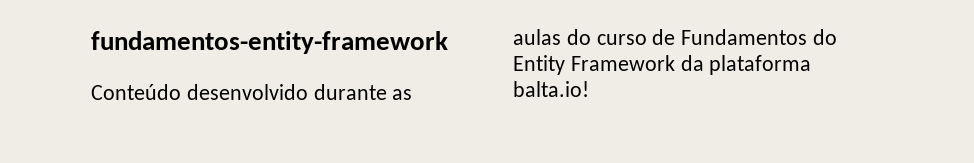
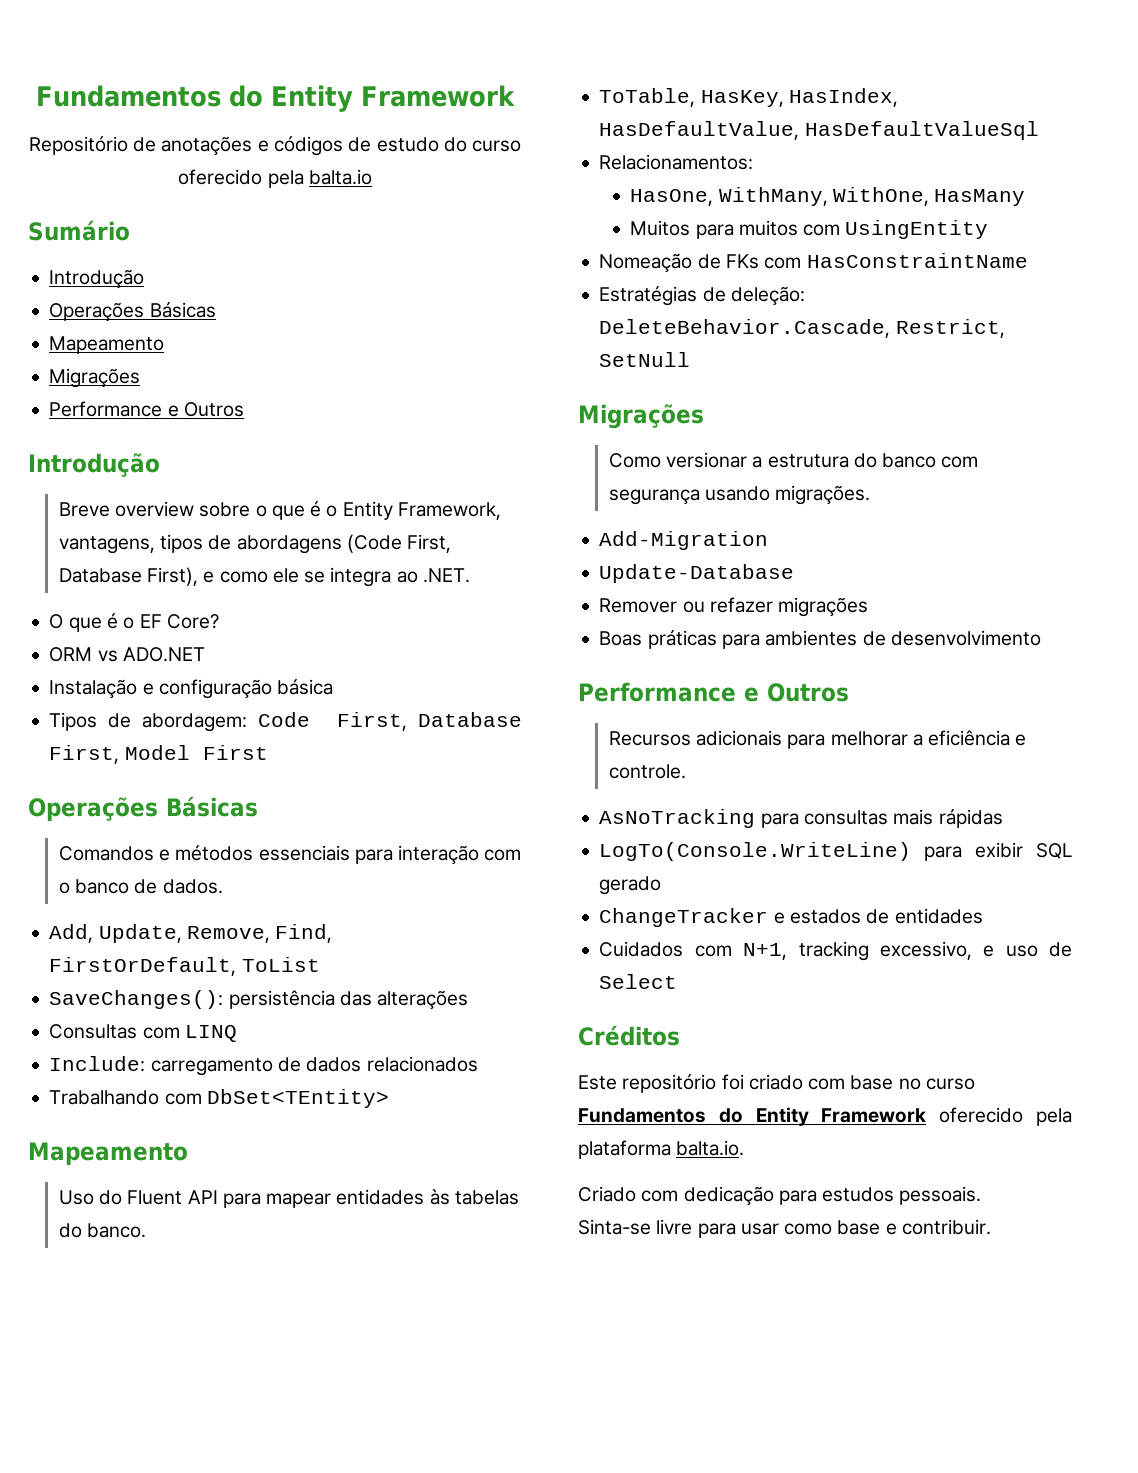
[91,31,448,54] [91,84,413,100] [513,29,838,45] [513,55,812,75] [513,81,589,97] fundamentos-entity-framework // Conteúdo desenvolvido durante as aulas do curso de Fundamentos do Entity Framework da plataforma balta.io! -> [36,85,516,112] [28,136,522,156] [178,169,372,188] [28,220,130,241] [49,269,145,289] [49,302,216,322] [49,336,165,354] [49,368,141,388] [49,401,244,417] [28,453,160,477] [58,501,501,520] [58,534,452,554] [58,567,470,587] [49,613,219,632] [49,647,205,662] [49,679,334,699] [49,712,522,732] [49,745,268,764] [28,796,258,821] [58,845,522,865] [58,879,223,894] [49,924,333,943] [49,957,320,976] [49,990,469,1010] [49,1024,237,1042] [49,1056,478,1076] [49,1089,389,1108] [28,1142,188,1165] [58,1189,519,1208] [58,1223,147,1238] [599,88,898,107] [599,121,1039,140] [599,154,754,170] [630,187,1026,206] [630,220,989,239] [599,253,1028,273] [599,286,805,306] [599,319,1005,338] [599,352,691,367] [578,404,704,429] [608,452,979,468] [608,485,871,505] [599,531,769,550] [599,564,795,583] [599,597,869,617] [599,630,1041,649] [578,682,849,702] [608,730,1027,749] [608,764,686,779] [599,809,1003,828] [599,842,1072,861] [599,876,662,895] [599,908,983,927] [599,941,1072,961] [599,974,678,989] [578,1025,680,1046] [578,1074,975,1093] [578,1107,1072,1126] [578,1140,745,1159] [578,1186,982,1206] [578,1219,991,1238] Fundamentos do Entity Framework // Repositório de anotações e códigos de estudo do curso oferecido pela balta.io // Sumário // Introdução // Operações Básicas // Mapeamento // Migrações // Performance e Outros // Introdução // Breve overview sobre o que é o Entity Framework, vantagens, tipos de abordagens (Code First, Database First), e como ele se integra ao .NET. // O que é o EF Core? // ORM vs ADO.NET // Instalação e configuração básica // Tipos de abordagem: Code First, Database First, Model First // Operações Básicas // Comandos e métodos essenciais para interação com o banco de dados. // Add, Update, Remove, Find, FirstOrDefault, ToList // SaveChanges(): persistência das alterações // Consultas com LINQ // Include: carregamento de dados relacionados // Trabalhando com DbSet<TEntity> // Mapeamento // Uso do Fluent API para mapear entidades às tabelas do banco. // ToTable, HasKey, HasIndex, HasDefaultValue, HasDefaultValueSql // Relacionamentos: // HasOne, WithMany, WithOne, HasMany // Muitos para muitos com UsingEntity // Nomeação de FKs com HasConstraintName // Estratégias de deleção: DeleteBehavior.Cascade, Restrict, SetNull // Migrações // Como versionar a estrutura do banco com segurança usando migrações. // Add-Migration // Update-Database // Remover ou refazer migrações // Boas práticas para ambientes de desenvolvimento // Performance e Outros // Recursos adicionais para melhorar a eficiência e controle. // AsNoTracking para consultas mais rápidas // LogTo(Console.WriteLine) para exibir SQL gerado // ChangeTracker e estados de entidades // Cuidados com N+1, tracking excessivo, e uso de Select // Créditos // Este repositório foi criado com base no curso Fundamentos do Entity Framework oferecido pela plataforma balta.io. // Criado com dedicação para estudos pessoais. // Sinta-se livre para usar como base e contribuir.

